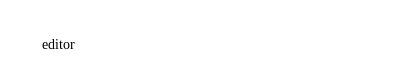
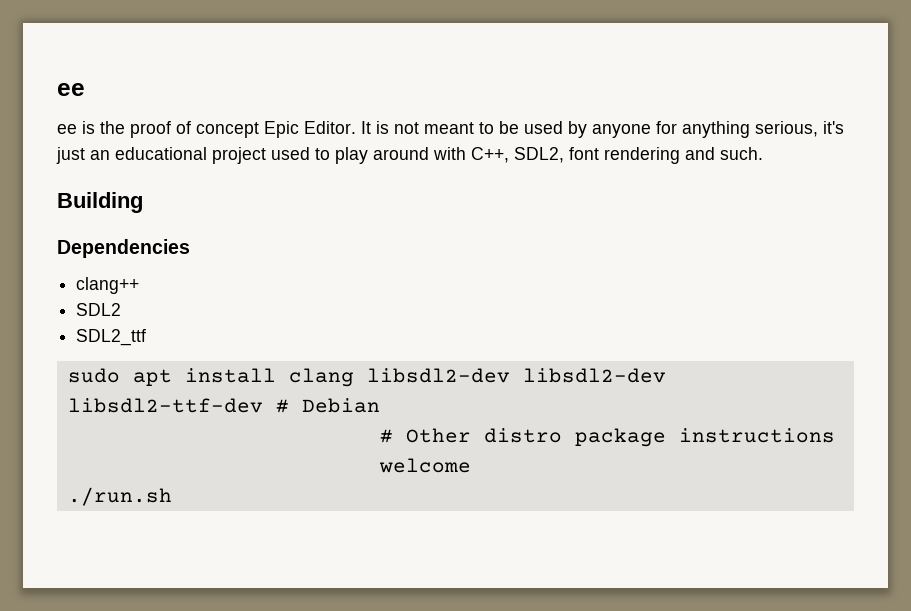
[42,39,75,49] editor -> [57,83,85,96] [57,121,844,138] [56,147,763,164] [57,192,143,213] [57,239,190,258] [76,277,140,294] [76,303,122,316] [76,329,147,346] [67,368,666,387] [67,398,380,413] [379,428,835,447] [378,458,471,473] [67,487,172,506] ee // ee is the proof of concept Epic Editor. It is not meant to be used by anyone for anything serious, it's just an educational project used to play around with C++, SDL2, font rendering and such. // Building // Dependencies // clang++ // SDL2 // SDL2_ttf // sudo apt install clang libsdl2-dev libsdl2-dev libsdl2-ttf-dev # Debian // # Other distro package instructions welcome // ./run.sh

